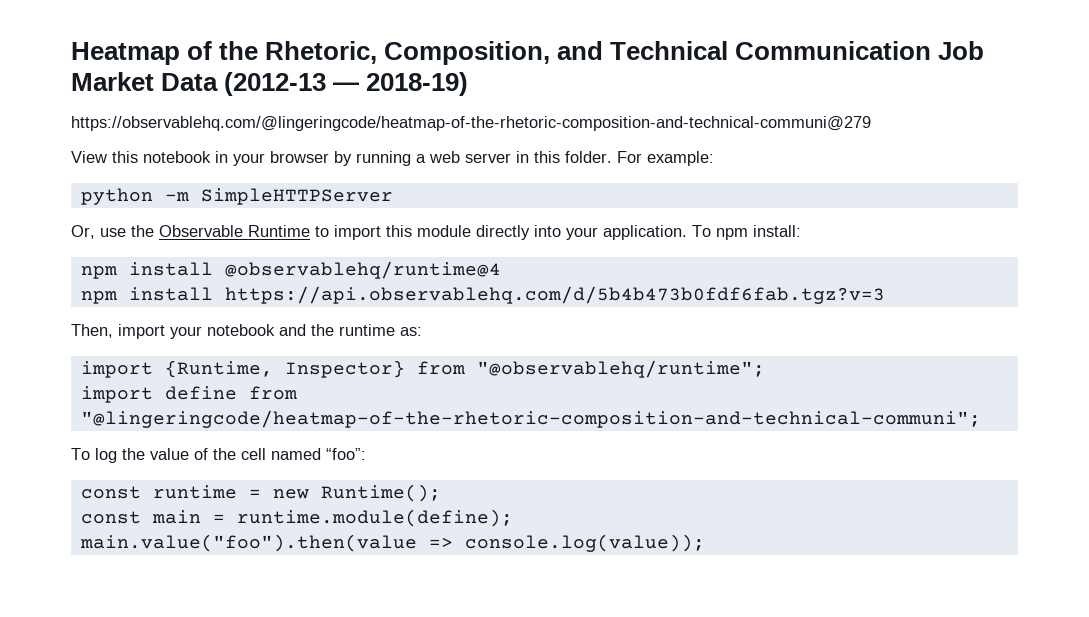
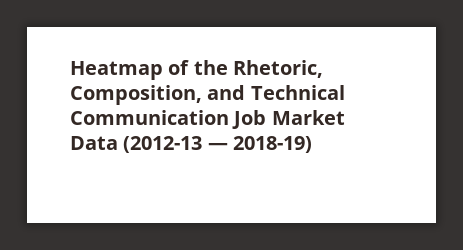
[71,116,871,131] [71,151,714,166] [80,188,393,205] [71,225,801,240] [80,261,501,279] [80,286,885,304] [71,324,422,339] [80,360,765,378] [80,386,297,403] [80,410,981,428] [71,448,366,463] [80,484,441,502] [80,509,513,527] [79,534,705,552] // https://observablehq.com/@lingeringcode/heatmap-of-the-rhetoric-composition-and-technical-communi@279 // View this notebook in your browser by running a web server in this folder. For example: // python -m SimpleHTTPServer // Or, use the Observable Runtime to import this module directly into your application. To npm install: // npm install @observablehq/runtime@4 // npm install https://api.observablehq.com/d/5b4b473b0fdf6fab.tgz?v=3 // Then, import your notebook and the runtime as: // import {Runtime, Inspector} from "@observablehq/runtime"; // import define from "@lingeringcode/heatmap-of-the-rhetoric-composition-and-technical-communi"; // To log the value of the cell named “foo”: // const runtime = new Runtime(); // const main = runtime.module(define); // main.value("foo").then(value => console.log(value)); -> (312, 144) none

